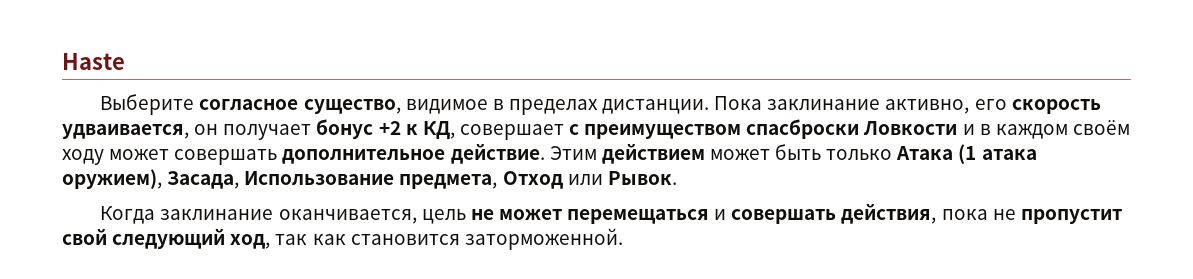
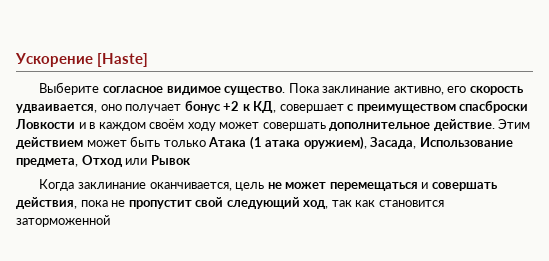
[62,53,125,70] Haste -> [15,53,149,67] Ускорение [Haste]
[303,99,710,115] существо, видимое в пределах дистанции. -> [166,86,286,95] видимое существо.
[194,124,219,135] он -> [100,104,122,111] оно
[607,171,677,185] Рывок. -> [150,155,190,165] Рывок
[464,228,623,250] заторможенной. -> [16,215,110,227] заторможенной

